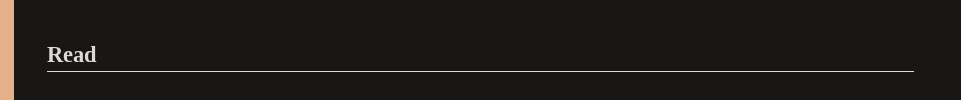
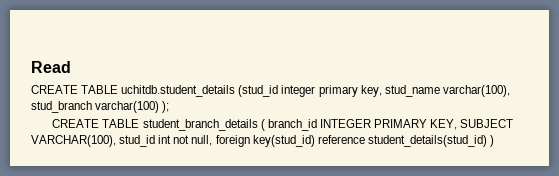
(97, 54) none -> [31,85,510,97] [31,101,170,113] [52,119,514,131] [31,135,494,147] // CREATE TABLE uchitdb.student_details (stud_id integer primary key, stud_name varchar(100), stud_branch varchar(100) ); // CREATE TABLE student_branch_details ( branch_id INTEGER PRIMARY KEY, SUBJECT VARCHAR(100), stud_id int not null, foreign key(stud_id) reference student_details(stud_id) )

